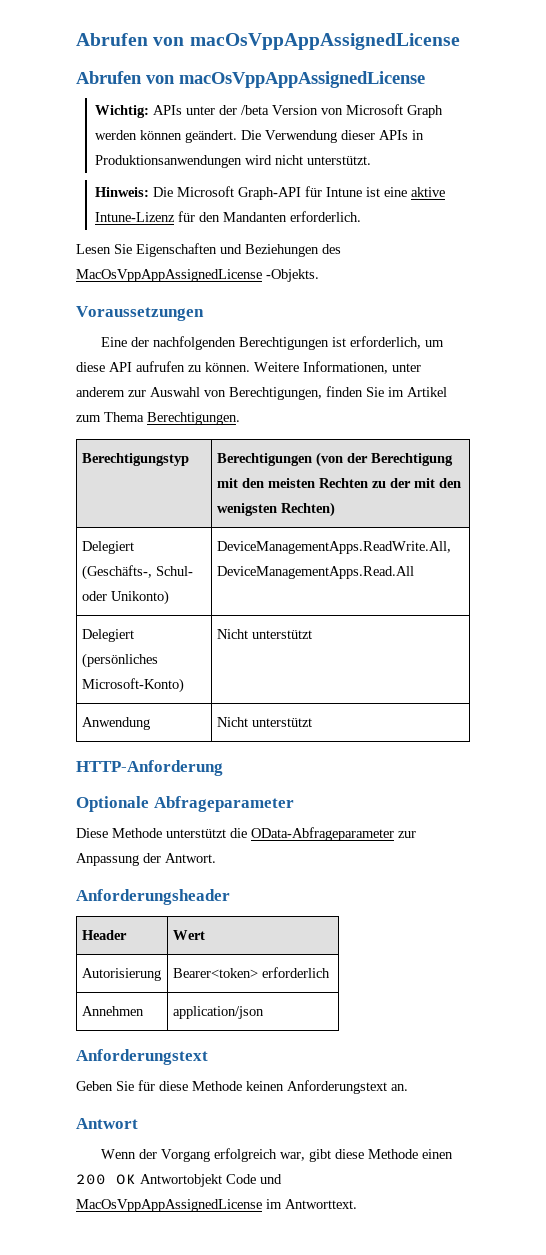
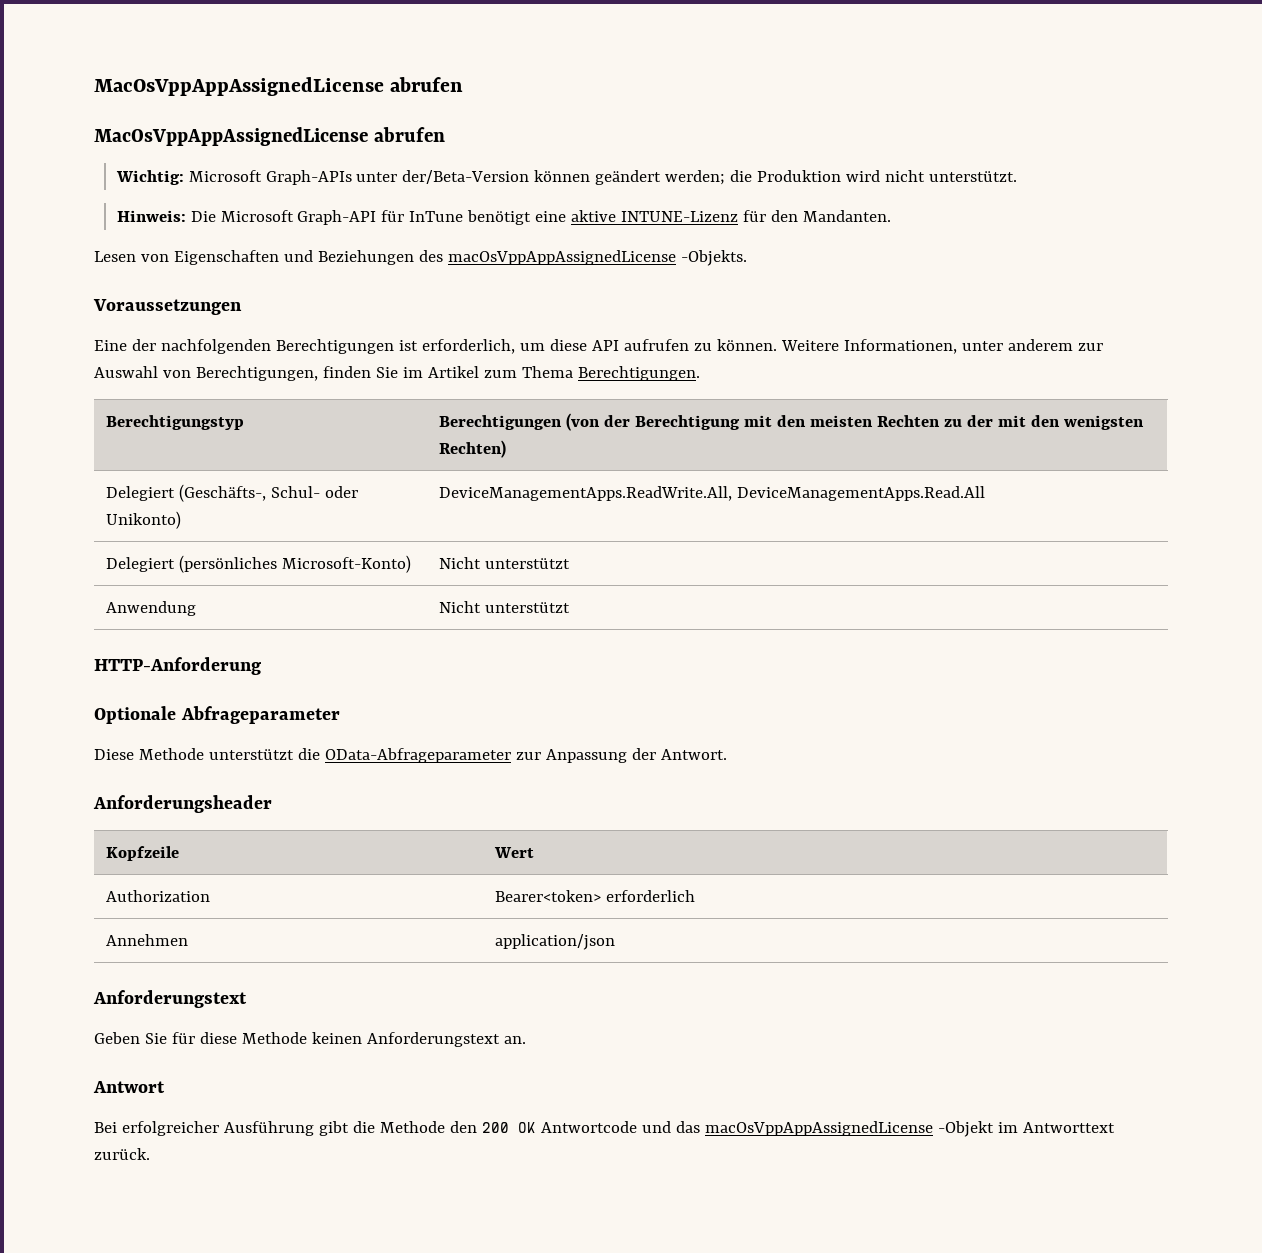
[76,33,460,50] [76,71,425,88] [95,104,444,118] [95,130,425,143] [95,155,243,168] Abrufen von macOsVppAppAssignedLicense // Abrufen von macOsVppAppAssignedLicense // Wichtig: APIs unter der /beta Version von Microsoft Graph werden können geändert. Die Verwendung dieser APIs in Produktionsanwendungen -> [94,77,464,96] [94,127,445,146] [115,170,842,185] MacOsVppAppAssignedLicense abrufen // MacOsVppAppAssignedLicense abrufen // Wichtig: Microsoft Graph-APIs unter der/Beta-Version können geändert werden; die Produktion
[326,187,381,197] Intune ist -> [409,210,532,225] InTune benötigt
[95,212,176,222] Intune-Lizenz -> [621,211,739,222] INTUNE-Lizenz
[223,211,362,222] Mandanten erforderlich. -> [803,210,892,222] Mandanten.
[114,244,132,254] Sie -> [140,254,169,262] von
[76,269,262,282] MacOsVppAppAssignedLicense -> [447,250,676,265] macOsVppAppAssignedLicense
[81,930,127,940] Header -> [106,846,180,861] Kopfzeile
[81,968,161,981] Autorisierung -> [106,890,211,902] Authorization
[101,1148,454,1162] [76,1174,282,1187] [76,1199,357,1212] Wenn der Vorgang erfolgreich war, gibt diese Methode einen 200 OK Antwortobjekt Code und MacOsVppAppAssignedLicense im Antworttext. -> [94,1121,1115,1137] [94,1148,150,1160] Bei erfolgreicher Ausführung gibt die Methode den 200 OK Antwortcode und das macOsVppAppAssignedLicense -Objekt im Antworttext zurück.

